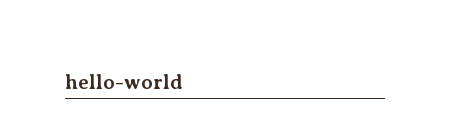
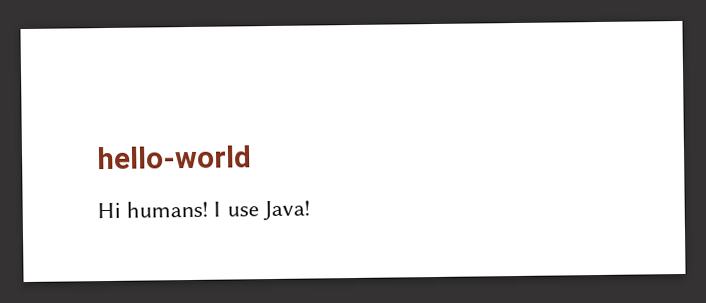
(183, 81) none -> [97,200,310,221] // Hi humans! I use Java!

